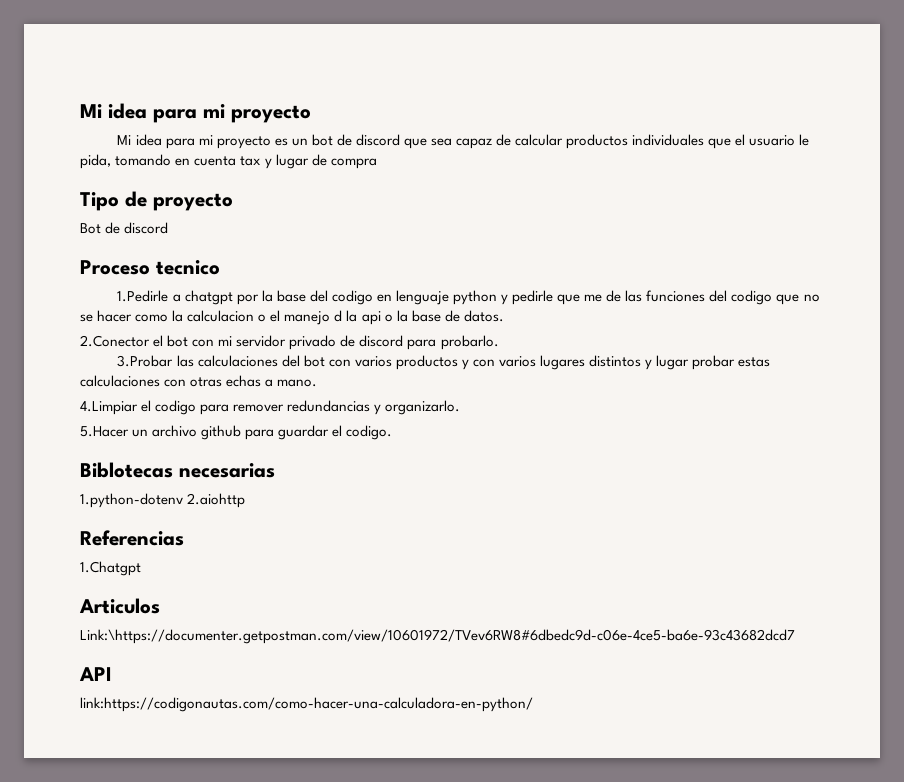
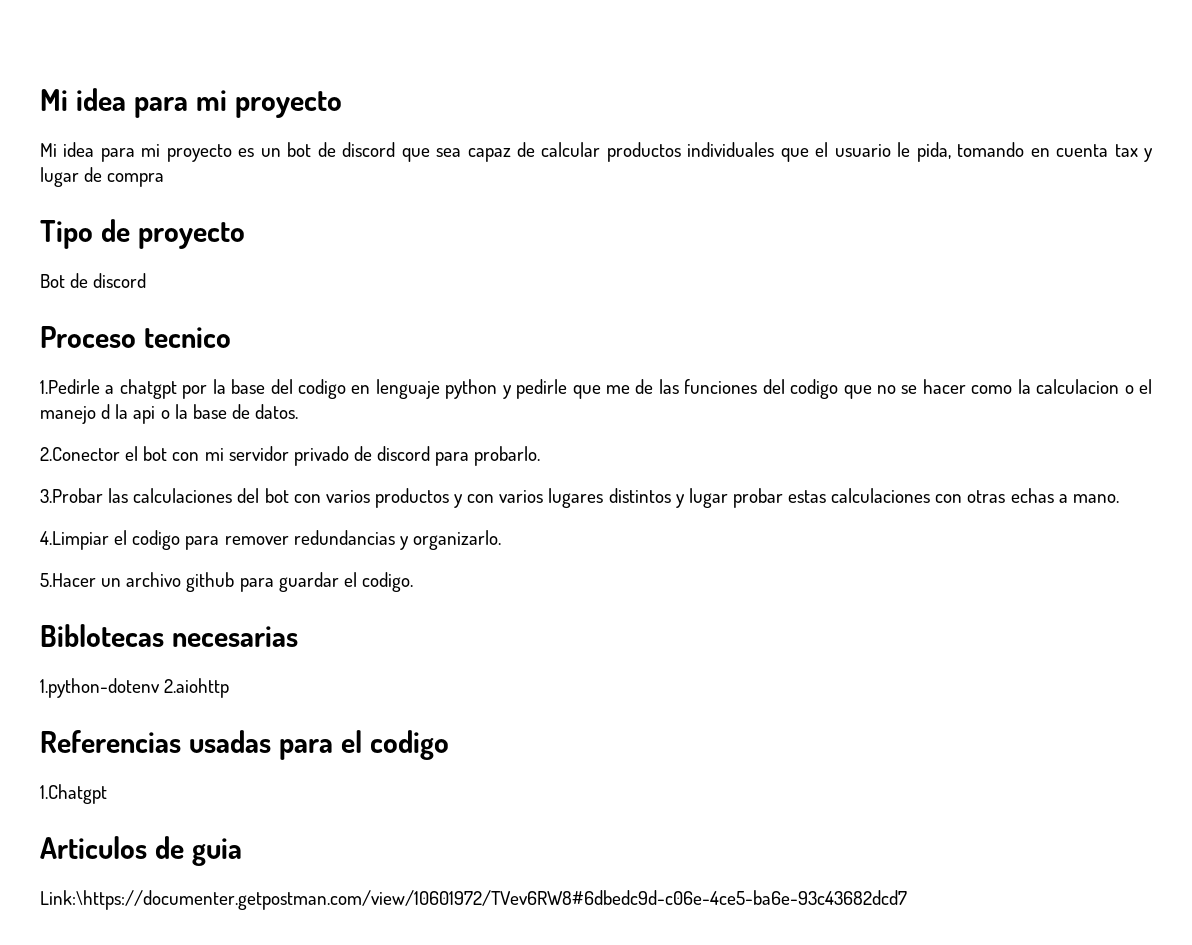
(184, 538) none -> [188,730,449,760] usadas para el codigo
(160, 606) none -> [154,836,242,866] de guia
[79,667,112,681] [80,697,533,712] // API // link:https://codigonautas.com/como-hacer-una-calculadora-en-python/ -> (907, 900) none

